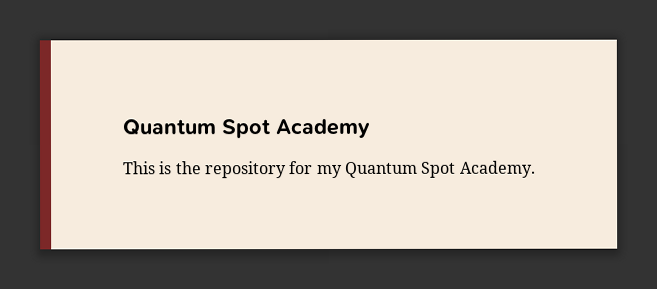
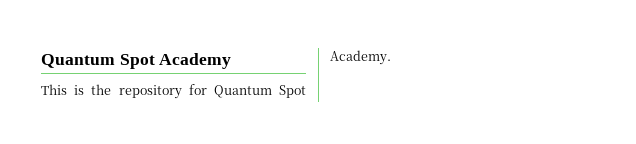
[316,164,343,179] my -> (207, 89) none

